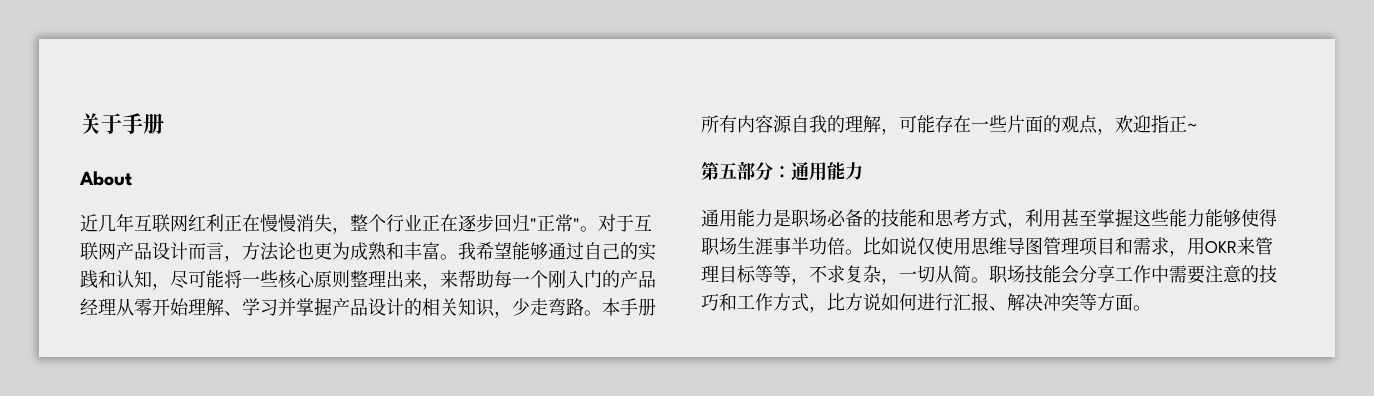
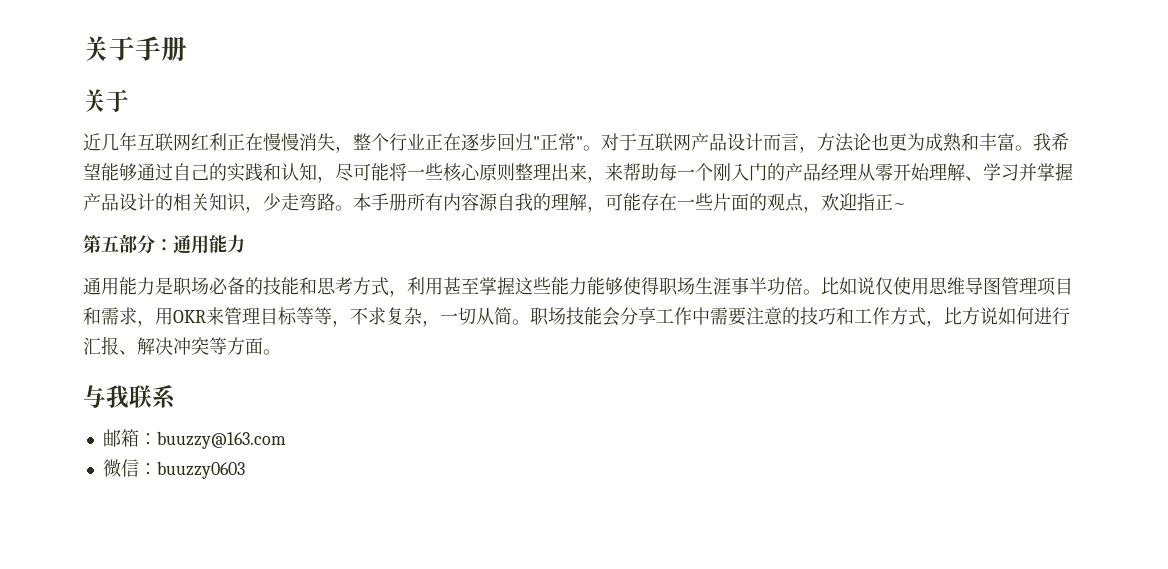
[79,171,132,186] About -> [83,89,129,112] 关于
(1151, 308) none -> [83,385,175,409] [102,429,286,449] [102,459,245,479] // 与我联系 // 邮箱：buuzzy@163.com // 微信：buuzzy0603

